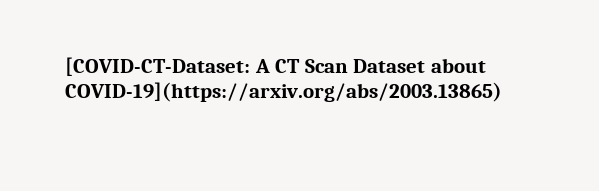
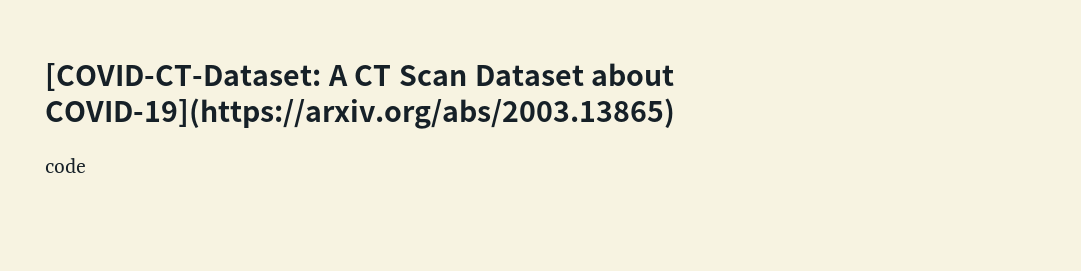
(502, 92) none -> [45,158,86,173] // code

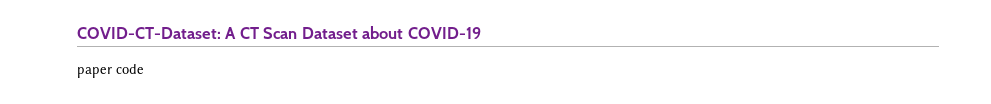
[45,63,321,91] [COVID-CT-Dataset: -> [77,27,221,39] COVID-CT-Dataset:
[45,98,675,129] COVID-19](https://arxiv.org/abs/2003.13865) // -> [407,27,481,39] [77,67,112,78] COVID-19 // paper

